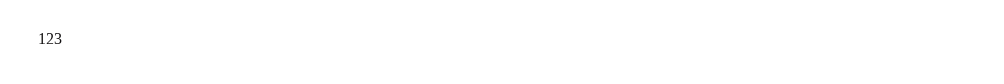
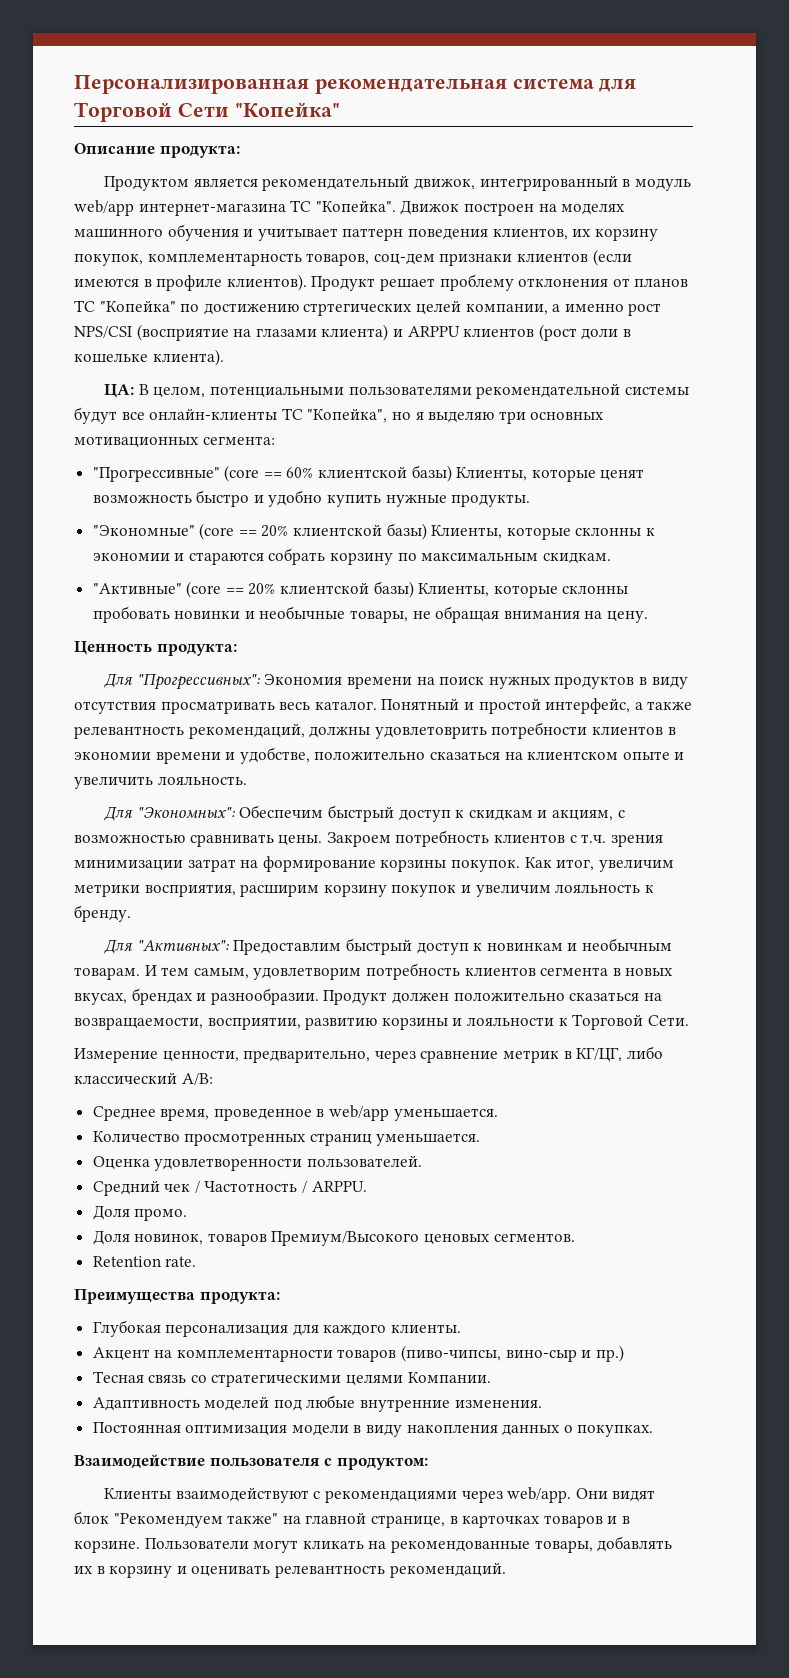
[38,33,62,44] 123 -> [74,75,637,94] [74,102,340,122] [74,143,240,158] [104,175,691,191] [74,200,626,216] [74,224,658,241] [74,249,632,266] [74,274,689,291] [74,300,662,316] [74,324,631,341] [74,349,224,366] [104,383,689,399] [74,407,605,424] [74,436,275,448] [92,465,645,482] [92,490,531,507] [92,523,656,540] [92,548,611,565] [92,581,629,598] [92,606,649,623] [74,641,237,656] [104,673,688,690] [74,698,693,714] [74,722,676,739] [74,747,685,764] [74,776,247,789] [104,805,625,822] [74,830,663,847] [74,856,674,872] [74,884,654,897] [74,905,131,922] [104,938,673,955] [74,963,674,980] [74,988,662,1005] [74,1014,689,1030] [74,1046,663,1063] [74,1072,213,1085] [92,1105,498,1121] [92,1131,481,1146] [92,1155,422,1171] [92,1180,367,1196] [92,1205,188,1221] [92,1230,575,1246] [92,1256,197,1267] [74,1289,280,1304] [92,1320,462,1337] [92,1345,624,1362] [92,1371,491,1387] [92,1395,542,1412] [92,1422,654,1437] [74,1454,428,1470] [104,1487,656,1503] [74,1511,630,1528] [74,1536,673,1553] [74,1562,506,1578] Персонализированная рекомендательная система для Торговой Сети "Копейка" // Описание продукта: // Продуктом является рекомендательный движок, интегрированный в модуль web/app интернет-магазина ТС "Копейка". Движок построен на моделях машинного обучения и учитывает паттерн поведения клиентов, их корзину покупок, комплементарность товаров, соц-дем признаки клиентов (если имеются в профиле клиентов). Продукт решает проблему отклонения от планов ТС "Копейка" по достижению стртегических целей компании, а именно рост NPS/CSI (восприятие на глазами клиента) и ARPPU клиентов (рост доли в кошельке клиента). // ЦА: В целом, потенциальными пользователями рекомендательной системы будут все онлайн-клиенты ТС "Копейка", но я выделяю три основных мотивационных сегмента: // "Прогрессивные" (core == 60% клиентской базы) Клиенты, которые ценят возможность быстро и удобно купить нужные продукты. // "Экономные" (core == 20% клиентской базы) Клиенты, которые склонны к экономии и стараются собрать корзину по максимальным скидкам. // "Активные" (core == 20% клиентской базы) Клиенты, которые склонны пробовать новинки и необычные товары, не обращая внимания на цену. // Ценность продукта: // Для "Прогрессивных": Экономия времени на поиск нужных продуктов в виду отсутствия просматривать весь каталог. Понятный и простой интерфейс, а также релевантность рекомендаций, должны удовлетоврить потребности клиентов в экономии времени и удобстве, положительно сказаться на клиентском опыте и увеличить лояльность. // Для "Экономных": Обеспечим быстрый доступ к скидкам и акциям, с возможностью сравнивать цены. Закроем потребность клиентов с т.ч. зрения минимизации затрат на формирование корзины покупок. Как итог, увеличим метрики восприятия, расширим корзину покупок и увеличим лояльность к бренду. // Для "Активных": Предоставлим быстрый доступ к новинкам и необычным товарам. И тем самым, удовлетворим потребность клиентов сегмента в новых вкусах, брендах и разнообразии. Продукт должен положительно сказаться на возвращаемости, восприятии, развитию корзины и лояльности к Торговой Сети. // Измерение ценности, предварительно, через сравнение метрик в КГ/ЦГ, либо классический A/B: // Среднее время, проведенное в web/app уменьшается. // Количество просмотренных страниц уменьшается. // Оценка удовлетворенности пользователей. // Средний чек / Частотность / ARPPU. // Доля промо. // Доля новинок, товаров Премиум/Высокого ценовых сегментов. // Retention rate. // Преимущества продукта: // Глубокая персонализация для каждого клиенты. // Акцент на комплементарности товаров (пиво-чипсы, вино-сыр и пр.) // Тесная связь со стратегическими целями Компании. // Адаптивность моделей под любые внутренние изменения. // Постоянная оптимизация модели в виду накопления данных о покупках. // Взаимодействие пользователя с продуктом: // Клиенты взаимодействуют с рекомендациями через web/app. Они видят блок "Рекомендуем также" на главной странице, в карточках товаров и в корзине. Пользователи могут кликать на рекомендованные товары, добавлять их в корзину и оценивать релевантность рекомендаций.

